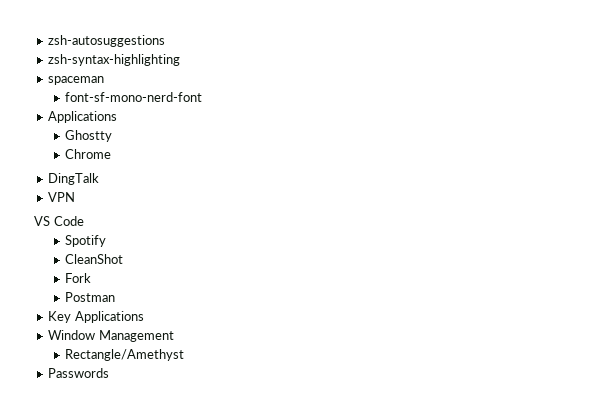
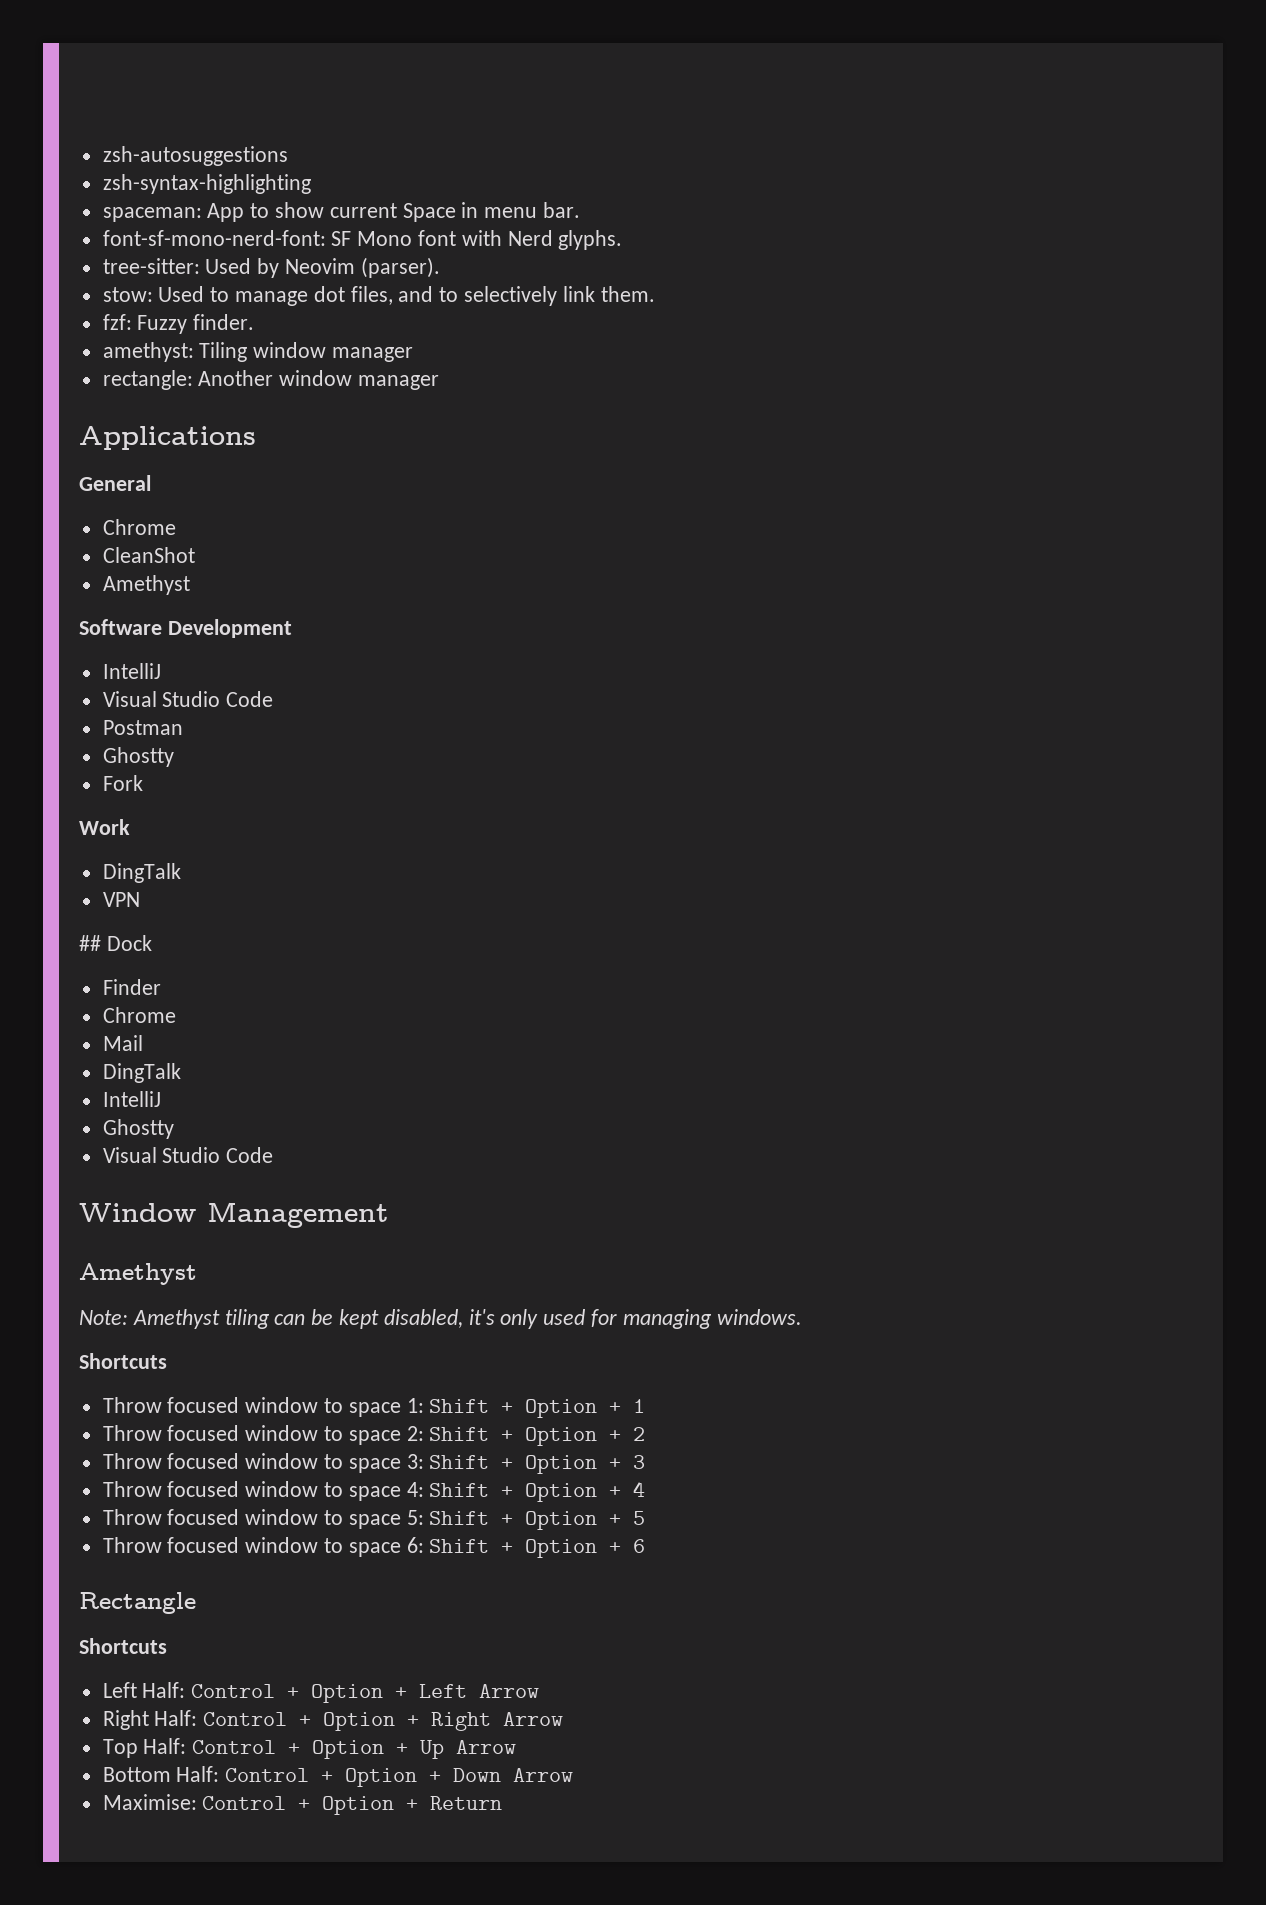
[48,76,105,85] [65,92,203,102] [48,111,118,123] [65,130,113,142] [65,149,112,159] spaceman // font-sf-mono-nerd-font // Applications // Ghostty // Chrome -> [102,202,581,222] [102,230,623,250] [102,257,440,278] [102,286,655,306] [102,314,255,334] [102,342,414,362] [102,370,440,390] [79,426,256,450] [79,475,151,491] [102,519,176,535] [102,547,195,563] [102,575,190,595] [79,619,292,638] [102,663,161,679] [102,691,274,707] [102,720,183,735] [102,747,174,767] [102,775,143,791] [79,819,130,835] spaceman: App to show current Space in menu bar. // font-sf-mono-nerd-font: SF Mono font with Nerd glyphs. // tree-sitter: Used by Neovim (parser). // stow: Used to manage dot files, and to selectively link them. // fzf: Fuzzy finder. // amethyst: Tiling window manager // rectangle: Another window manager // Applications // General // Chrome // CleanShot // Amethyst // Software Development // IntelliJ // Visual Studio Code // Postman // Ghostty // Fork // Work
[34,216,84,226] [65,235,107,247] [65,254,124,264] [65,273,92,283] [65,292,116,302] [48,311,144,323] [48,330,174,342] [65,349,185,361] [48,368,110,378] VS Code // Spotify // CleanShot // Fork // Postman // Key Applications // Window Management // Rectangle/Amethyst // Passwords -> [79,935,152,951] [102,979,161,995] [102,1007,176,1023] [102,1035,143,1051] [102,1063,181,1083] [102,1091,161,1107] [102,1119,174,1139] [102,1147,274,1163] [79,1202,389,1228] [79,1263,197,1285] [79,1309,802,1329] [79,1353,167,1369] [102,1397,646,1418] [102,1425,646,1446] [102,1453,646,1474] [102,1481,646,1502] [102,1509,646,1530] [102,1537,646,1558] [79,1592,196,1614] [79,1638,167,1654] [102,1682,540,1703] [102,1710,564,1731] [102,1738,517,1759] [102,1766,574,1787] [102,1794,503,1815] ## Dock // Finder // Chrome // Mail // DingTalk // IntelliJ // Ghostty // Visual Studio Code // Window Management // Amethyst // Note: Amethyst tiling can be kept disabled, it's only used for managing windows. // Shortcuts // Throw focused window to space 1: Shift + Option + 1 // Throw focused window to space 2: Shift + Option + 2 // Throw focused window to space 3: Shift + Option + 3 // Throw focused window to space 4: Shift + Option + 4 // Throw focused window to space 5: Shift + Option + 5 // Throw focused window to space 6: Shift + Option + 6 // Rectangle // Shortcuts // Left Half: Control + Option + Left Arrow // Right Half: Control + Option + Right Arrow // Top Half: Control + Option + Up Arrow // Bottom Half: Control + Option + Down Arrow // Maximise: Control + Option + Return

